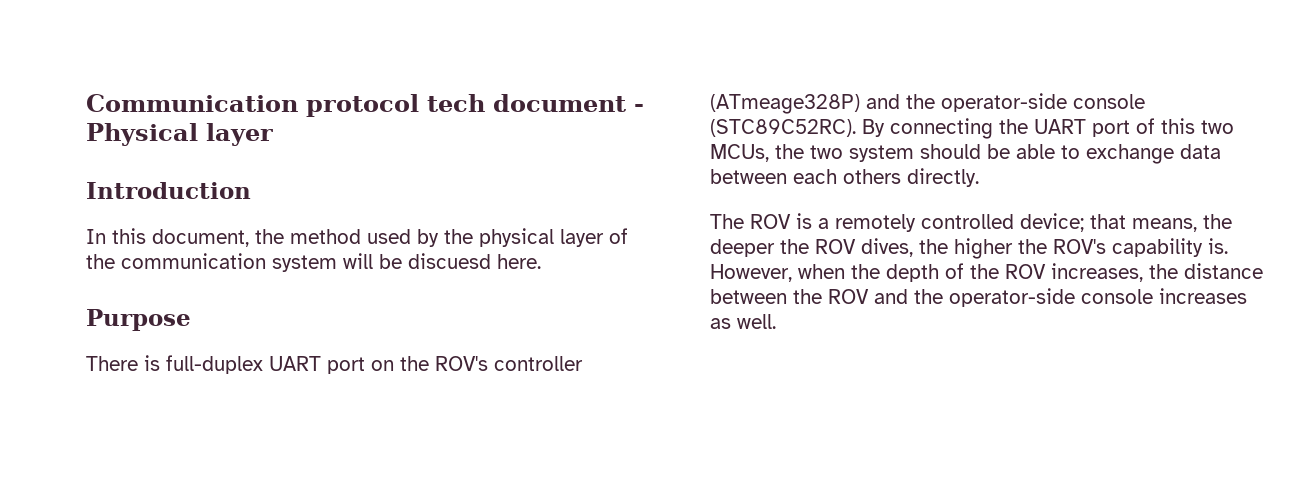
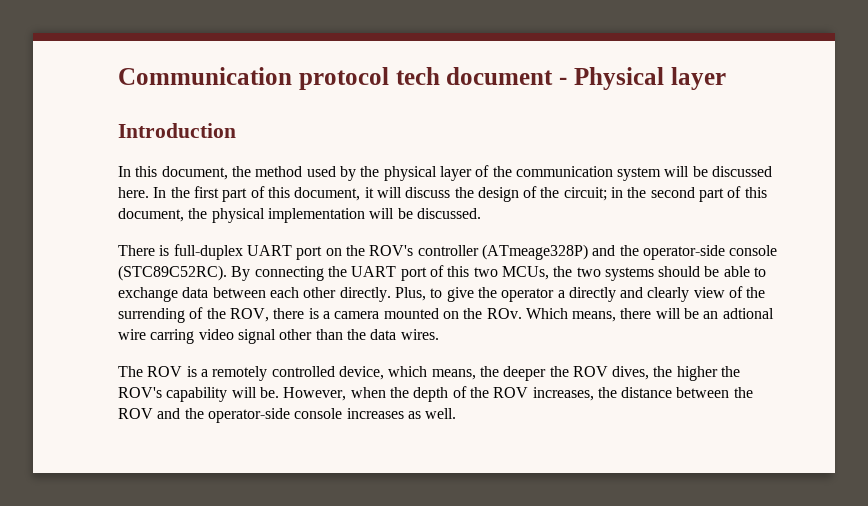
[408,253,491,269] discuesd -> [712,166,773,177] discussed
[86,309,191,331] // Purpose -> [153,186,767,202] [118,208,481,223] In the first part of this document, it will discuss the design of the circuit; in the second part of this document, the physical implementation will be discussed.
[849,145,914,162] system -> [604,267,654,281] systems
[843,169,901,184] others -> [303,287,337,298] other
(979, 177) none -> [394,286,766,302] [118,307,774,323] [118,329,439,344] Plus, to give the operator a directly and clearly view of the surrending of the ROV, there is a camera mounted on the ROv. Which means, there will be an adtional wire carring video signal other than the data wires.
[1020,213,1126,232] device; that -> [338,366,428,380] device, which
[1208,238,1228,254] is. -> [231,387,279,398] will be.

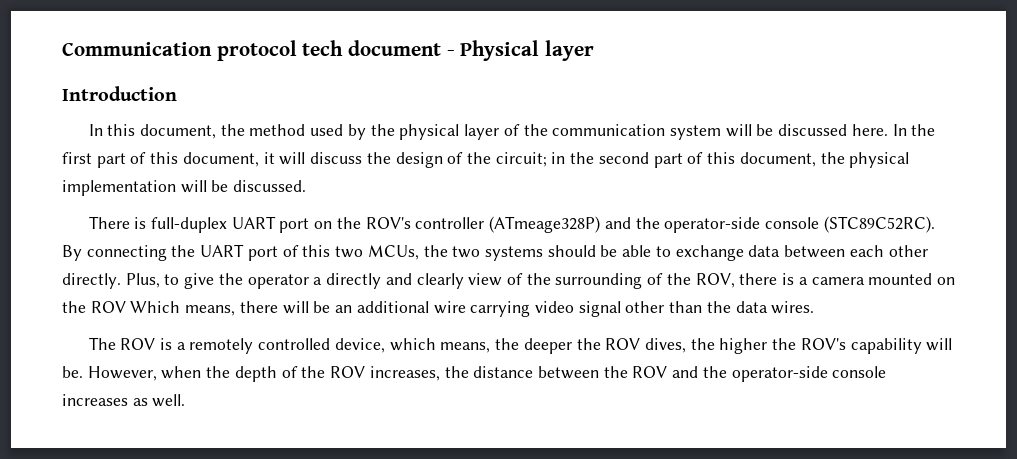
[118,308,185,323] surrending -> [555,273,643,289] surrounding
[486,308,522,319] ROv. -> [90,301,126,313] ROV
[722,308,774,319] [118,329,195,344] adtional wire carring -> [356,301,531,317] additional wire carrying

